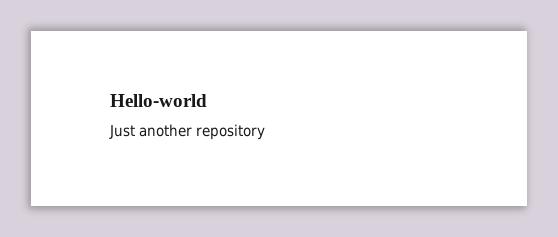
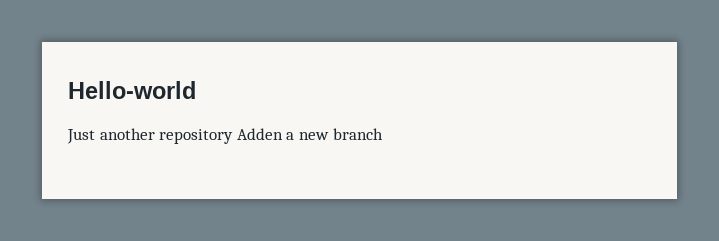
(265, 132) none -> [236,128,383,140] Adden a new branch

